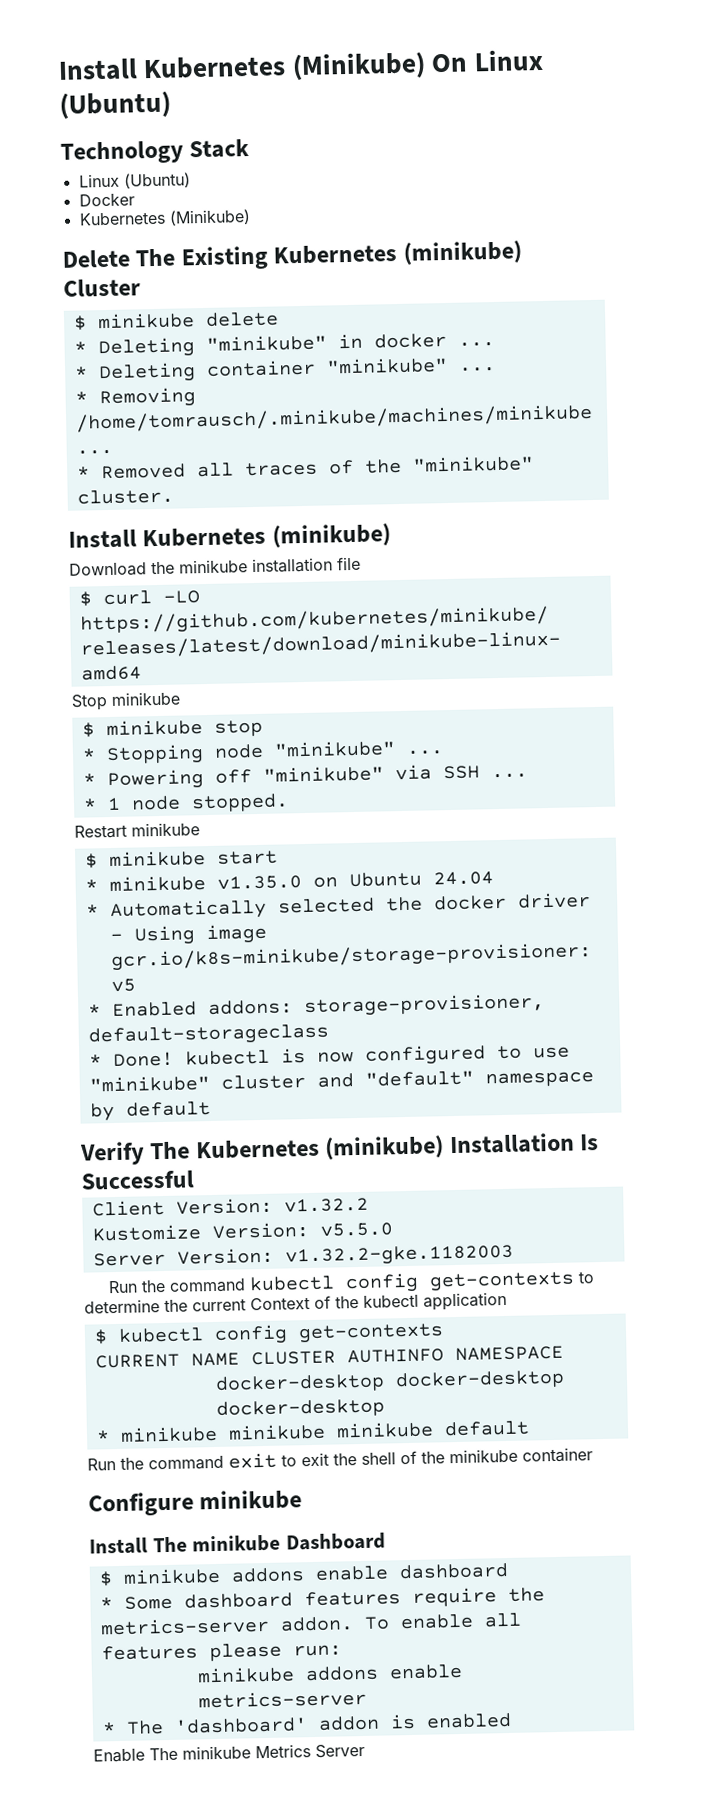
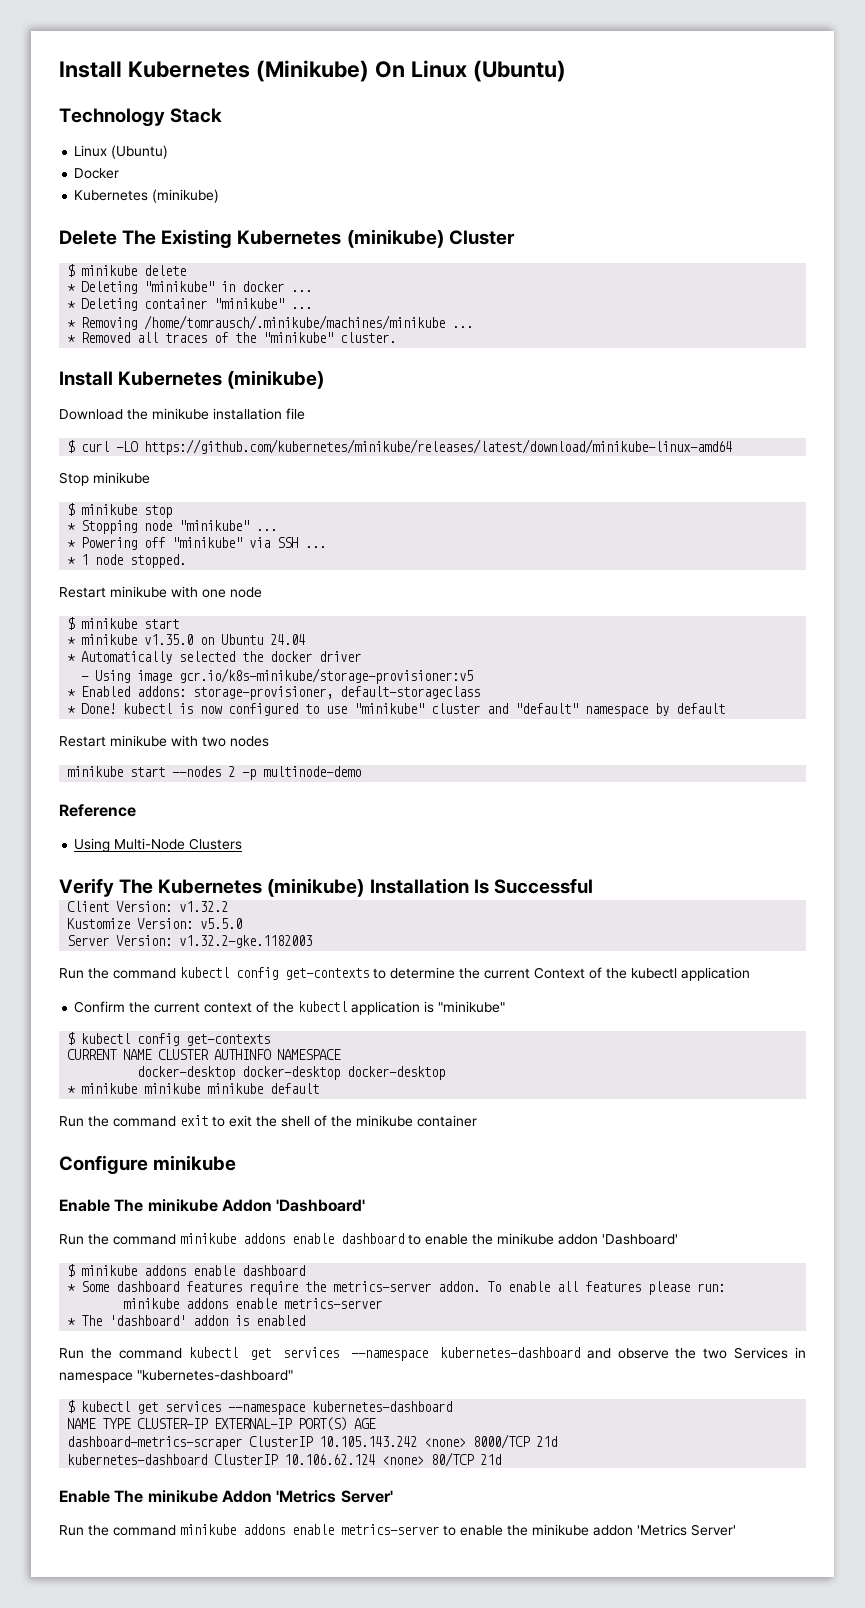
[168,209,251,226] (Minikube) -> [152,189,220,203] (minikube)
(200, 829) none -> [171,586,262,598] with one node
(211, 1109) none -> [59,735,269,747] [67,766,362,780] [59,804,136,817] [74,838,243,852] // Restart minikube with two nodes // minikube start --nodes 2 -p multinode-demo // Reference // Using Multi-Node Clusters
(507, 1301) none -> [74,1001,506,1015] // Confirm the current context of the kubectl application is "minikube"
[89,1532,386,1555] Install The minikube Dashboard -> [59,1199,366,1212] [59,1233,678,1245] Enable The minikube Addon 'Dashboard' // Run the command minikube addons enable dashboard to enable the minikube addon 'Dashboard'
[93,1743,365,1763] Enable The minikube Metrics Server -> [59,1347,806,1361] [59,1370,293,1383] [67,1400,453,1415] [67,1417,377,1431] [67,1434,558,1450] [67,1452,502,1467] [59,1490,393,1503] [59,1524,736,1536] Run the command kubectl get services --namespace kubernetes-dashboard and observe the two Services in namespace "kubernetes-dashboard" // $ kubectl get services --namespace kubernetes-dashboard // NAME TYPE CLUSTER-IP EXTERNAL-IP PORT(S) AGE // dashboard-metrics-scraper ClusterIP 10.105.143.242 <none> 8000/TCP 21d // kubernetes-dashboard ClusterIP 10.106.62.124 <none> 80/TCP 21d // Enable The minikube Addon 'Metrics Server' // Run the command minikube addons enable metrics-server to enable the minikube addon 'Metrics Server'

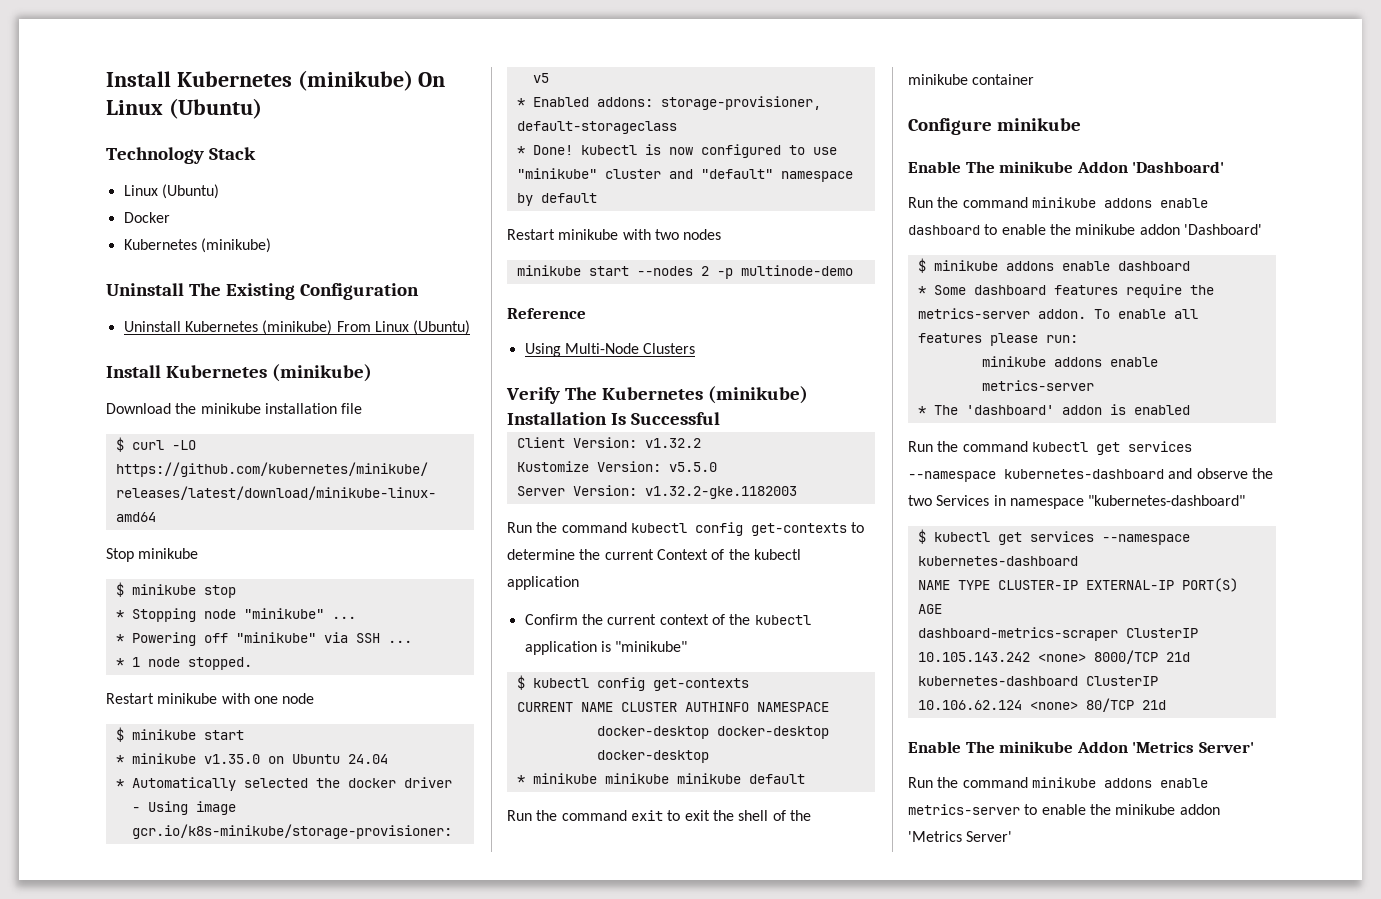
[59,60,369,82] Install Kubernetes (Minikube) -> [106,70,413,91] Install Kubernetes (minikube)
[59,230,117,245] Delete -> [106,283,184,296] Uninstall
[237,229,515,248] [67,264,187,277] [67,281,313,294] [67,298,313,311] [67,315,474,330] [67,332,397,343] Kubernetes (minikube) Cluster // $ minikube delete // * Deleting "minikube" in docker ... // * Deleting container "minikube" ... // * Removing /home/tomrausch/.minikube/machines/minikube ... // * Removed all traces of the "minikube" cluster. -> [300,283,420,300] [123,320,471,335] Configuration // Uninstall Kubernetes (minikube) From Linux (Ubuntu)

